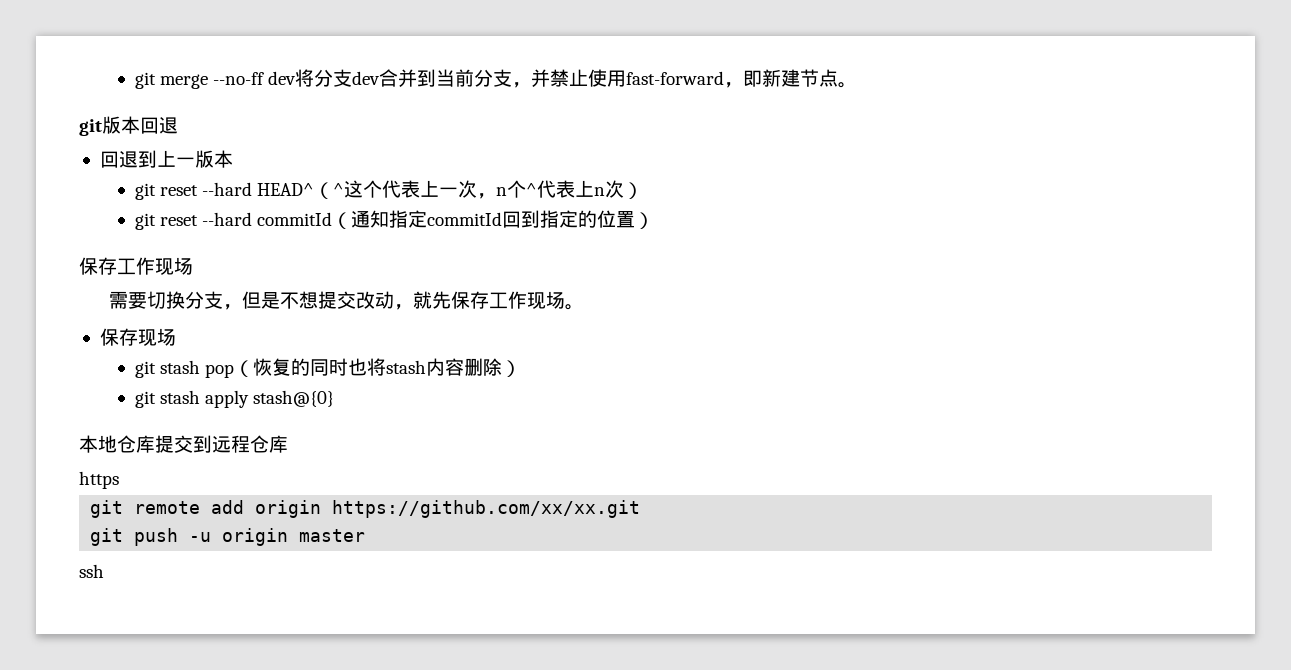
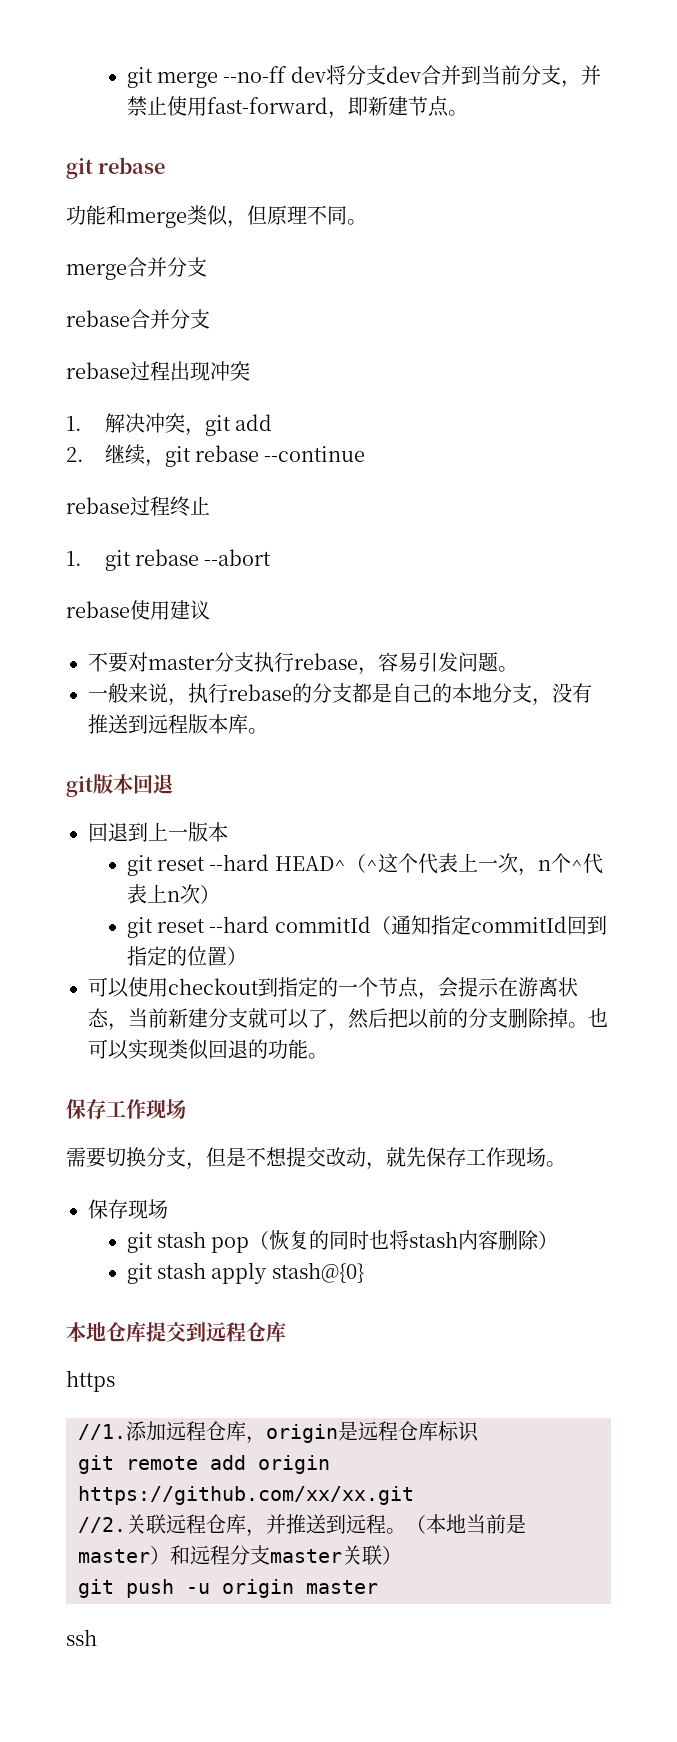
(858, 85) none -> [66,157,166,179] [66,205,367,228] [66,257,207,280] [66,309,210,329] [66,361,250,381] [66,413,273,436] [66,444,366,467] [66,496,210,517] [66,549,272,571] [66,600,210,620] [88,652,518,675] [88,683,592,706] [88,714,268,734] // git rebase // 功能和merge类似，但原理不同。 // merge合并分支 // rebase合并分支 // rebase过程出现冲突 // 1.解决冲突，git add // 2.继续，git rebase --continue // rebase过程终止 // 1. git rebase --abort // rebase使用建议 // 不要对master分支执行rebase，容易引发问题。 // 一般来说，执行rebase的分支都是自己的本地分支，没有推送到远程版本库。
(655, 220) none -> [88,977,578,1000] [88,1008,608,1031] [88,1039,328,1060] // 可以使用checkout到指定的一个节点，会提示在游离状态，当前新建分支就可以了，然后把以前的分支删除掉。也可以实现类似回退的功能。
(119, 480) none -> [78,1421,479,1444] // //1.添加远程仓库，origin是远程仓库标识
(641, 509) none -> [78,1514,526,1537] [78,1545,402,1565] // //2.关联远程仓库，并推送到远程。（本地当前是master）和远程分支master关联）

